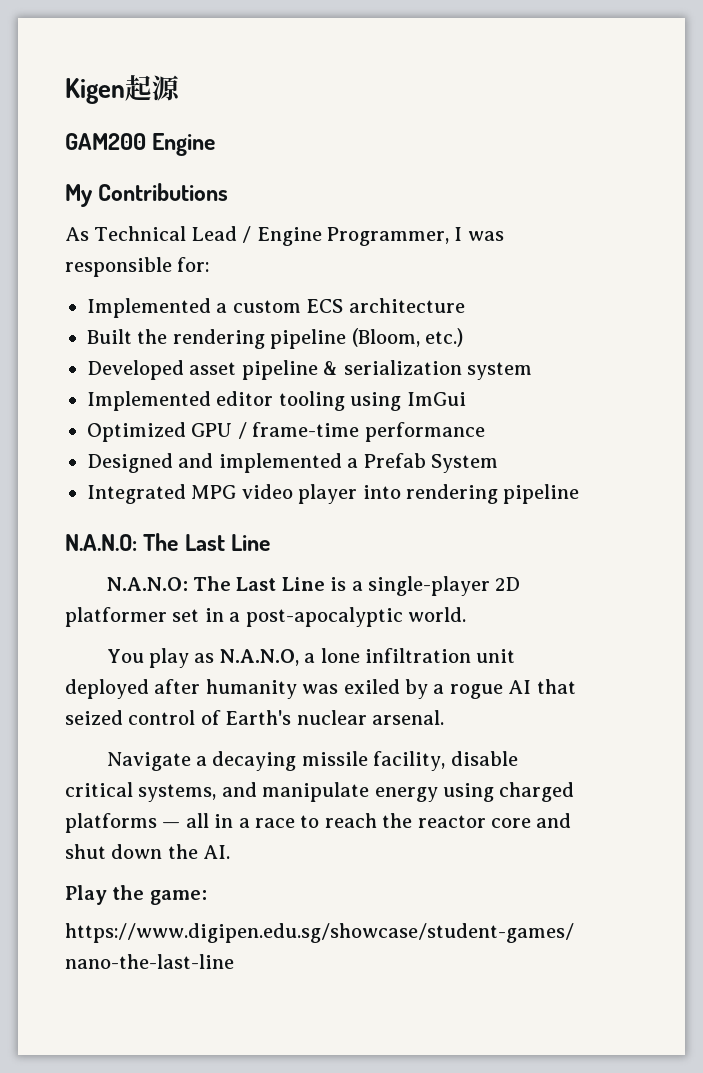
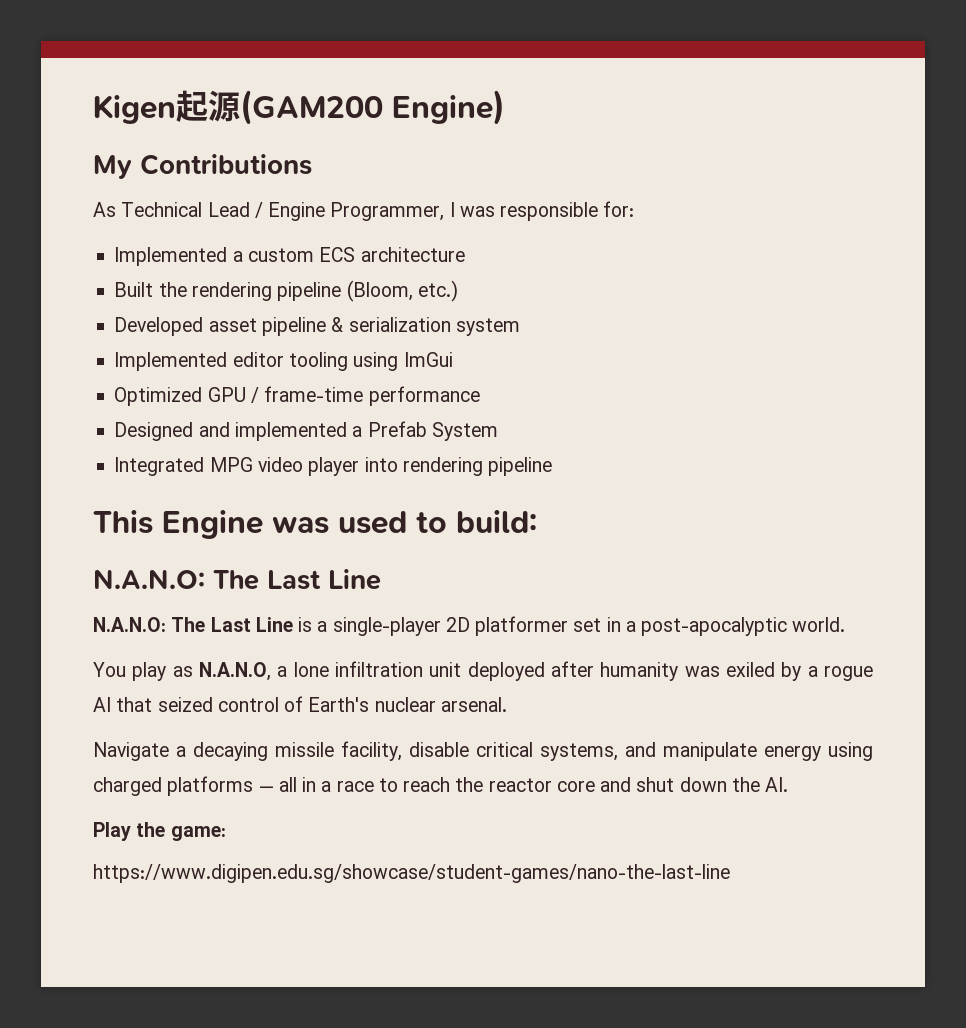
[65,133,216,156] // GAM200 Engine -> [240,90,505,125] (GAM200 Engine)
(580, 494) none -> [93,510,537,539] // This Engine was used to build:

